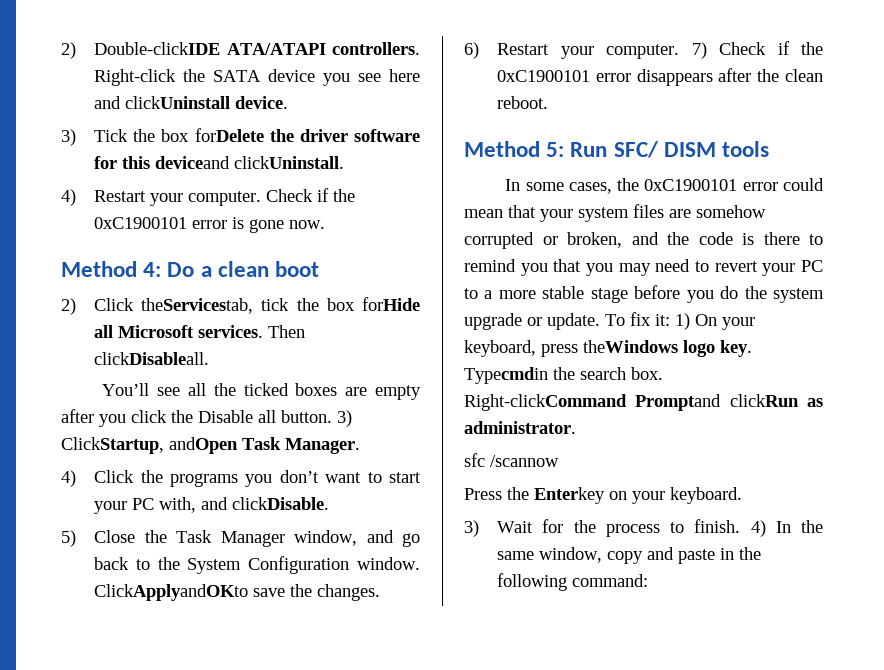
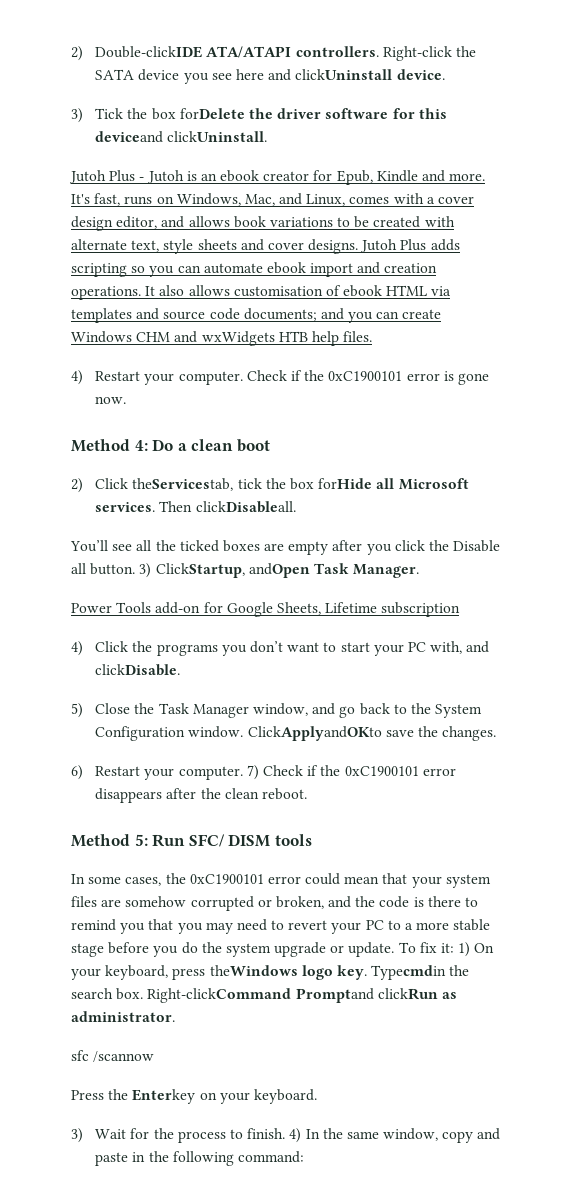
(345, 162) none -> [69,170,486,185] [71,193,475,206] [71,216,455,231] [71,239,460,254] [71,262,438,277] [71,285,452,300] [71,308,442,323] [71,331,373,346] // Jutoh Plus - Jutoh is an ebook creator for Epub, Kindle and more. It's fast, runs on Windows, Mac, and Linux, comes with a cover design editor, and allows book variations to be created with alternate text, style sheets and cover designs. Jutoh Plus adds scripting so you can automate ebook import and creation operations. It also allows customisation of ebook HTML via templates and source code documents; and you can create Windows CHM and wxWidgets HTB help files.
(360, 446) none -> [71,602,461,617] // Power Tools add-on for Google Sheets, Lifetime subscription

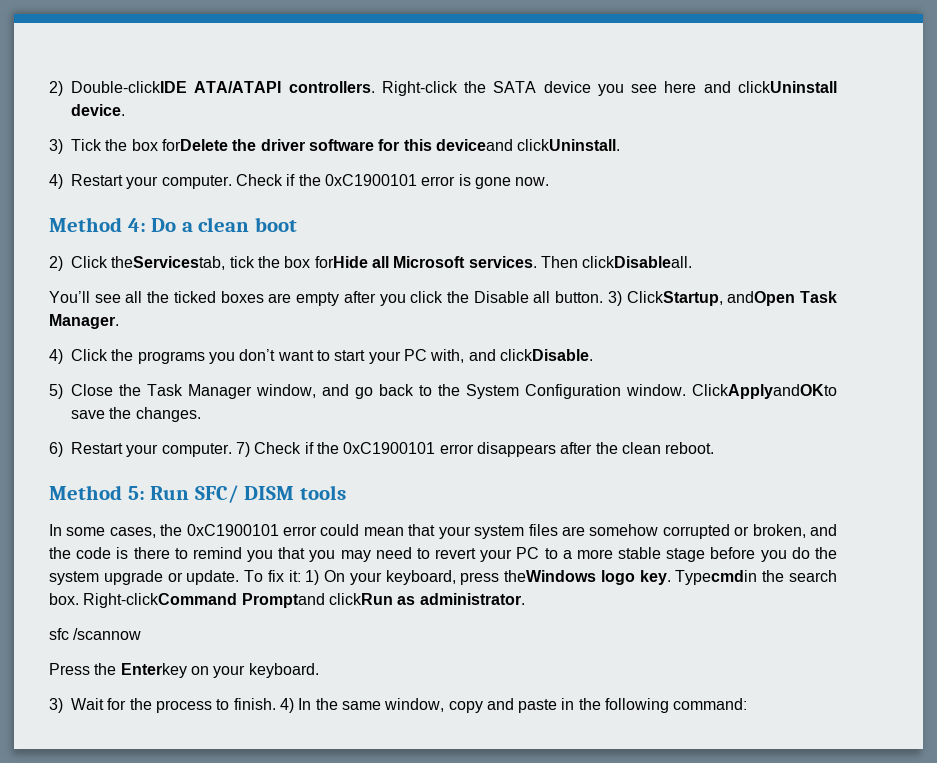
[69,170,486,185] [71,193,475,206] [71,216,455,231] [71,239,460,254] [71,262,438,277] [71,285,452,300] [71,308,442,323] [71,331,373,346] // Jutoh Plus - Jutoh is an ebook creator for Epub, Kindle and more. It's fast, runs on Windows, Mac, and Linux, comes with a cover design editor, and allows book variations to be created with alternate text, style sheets and cover designs. Jutoh Plus adds scripting so you can automate ebook import and creation operations. It also allows customisation of ebook HTML via templates and source code documents; and you can create Windows CHM and wxWidgets HTB help files. -> (621, 145) none
[71,602,461,617] // Power Tools add-on for Google Sheets, Lifetime subscription -> (119, 321) none

